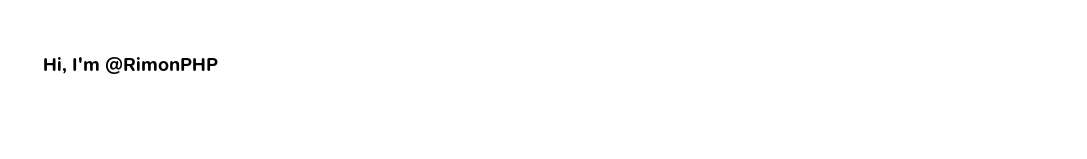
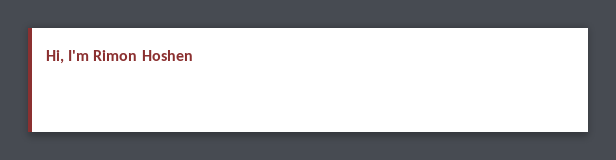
[105,57,219,74] @RimonPHP -> [93,50,193,61] Rimon Hoshen

